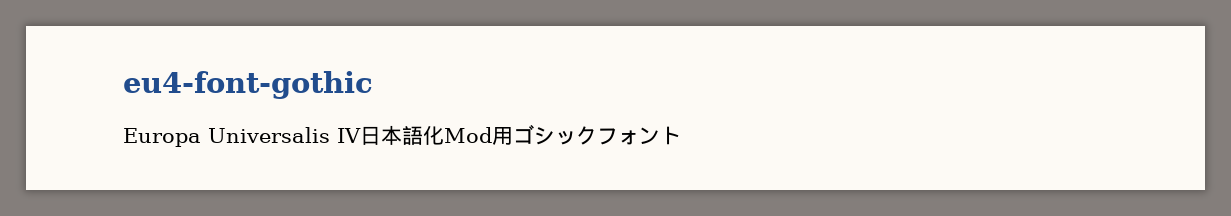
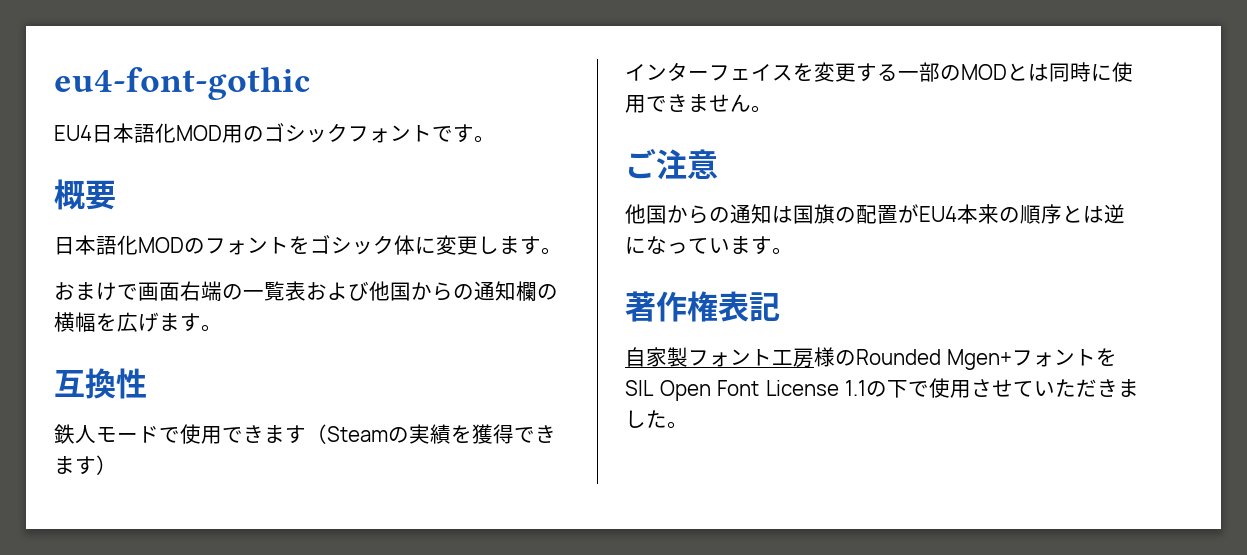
[123,124,681,147] Europa Universalis IV日本語化Mod用ゴシックフォント -> [54,123,495,143] [54,179,116,210] [54,235,562,255] [54,281,558,301] [54,312,222,332] [54,368,147,399] [54,424,556,444] [54,455,117,475] [625,62,1133,82] [625,94,772,113] [625,148,718,180] [625,204,1125,224] [625,236,793,255] [625,291,780,322] [625,347,1117,370] [625,378,1139,401] [625,410,688,429] EU4日本語化MOD用のゴシックフォントです。 // 概要 // 日本語化MODのフォントをゴシック体に変更します。 // おまけで画面右端の一覧表および他国からの通知欄の横幅を広げます。 // 互換性 // 鉄人モードで使用できます（Steamの実績を獲得できます） // インターフェイスを変更する一部のMODとは同時に使用できません。 // ご注意 // 他国からの通知は国旗の配置がEU4本来の順序とは逆になっています。 // 著作権表記 // 自家製フォント工房様のRounded Mgen+フォントをSIL Open Font License 1.1の下で使用させていただきました。

